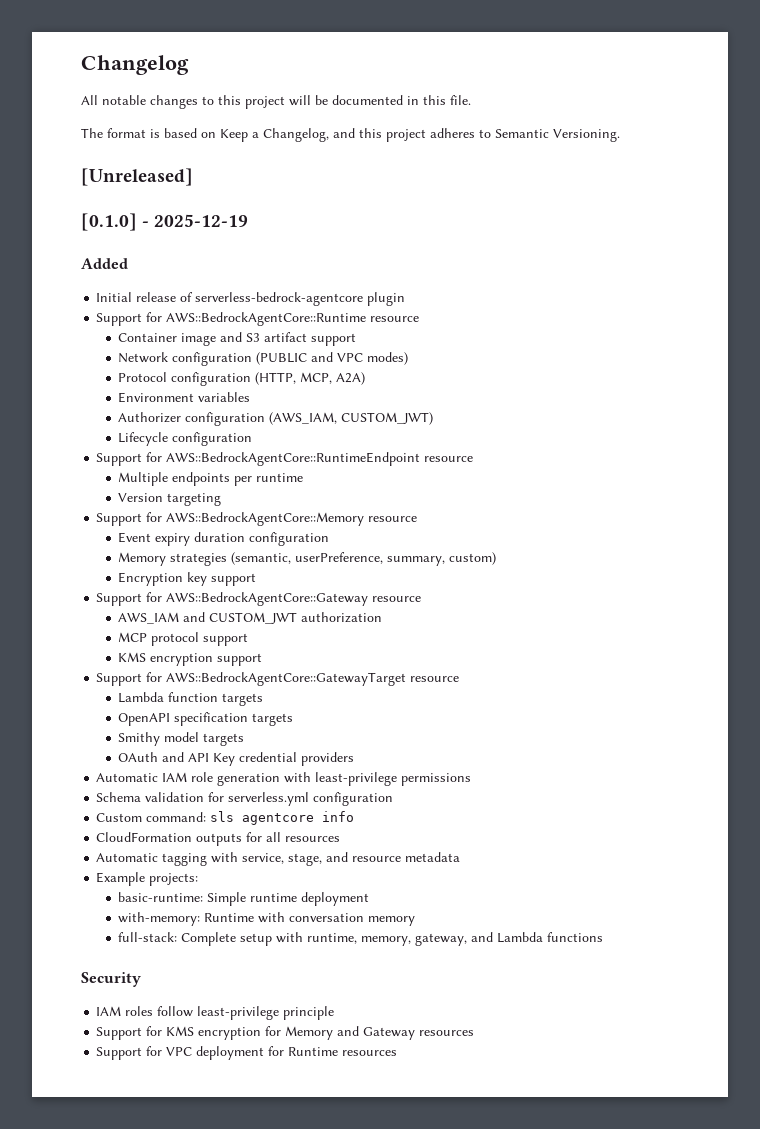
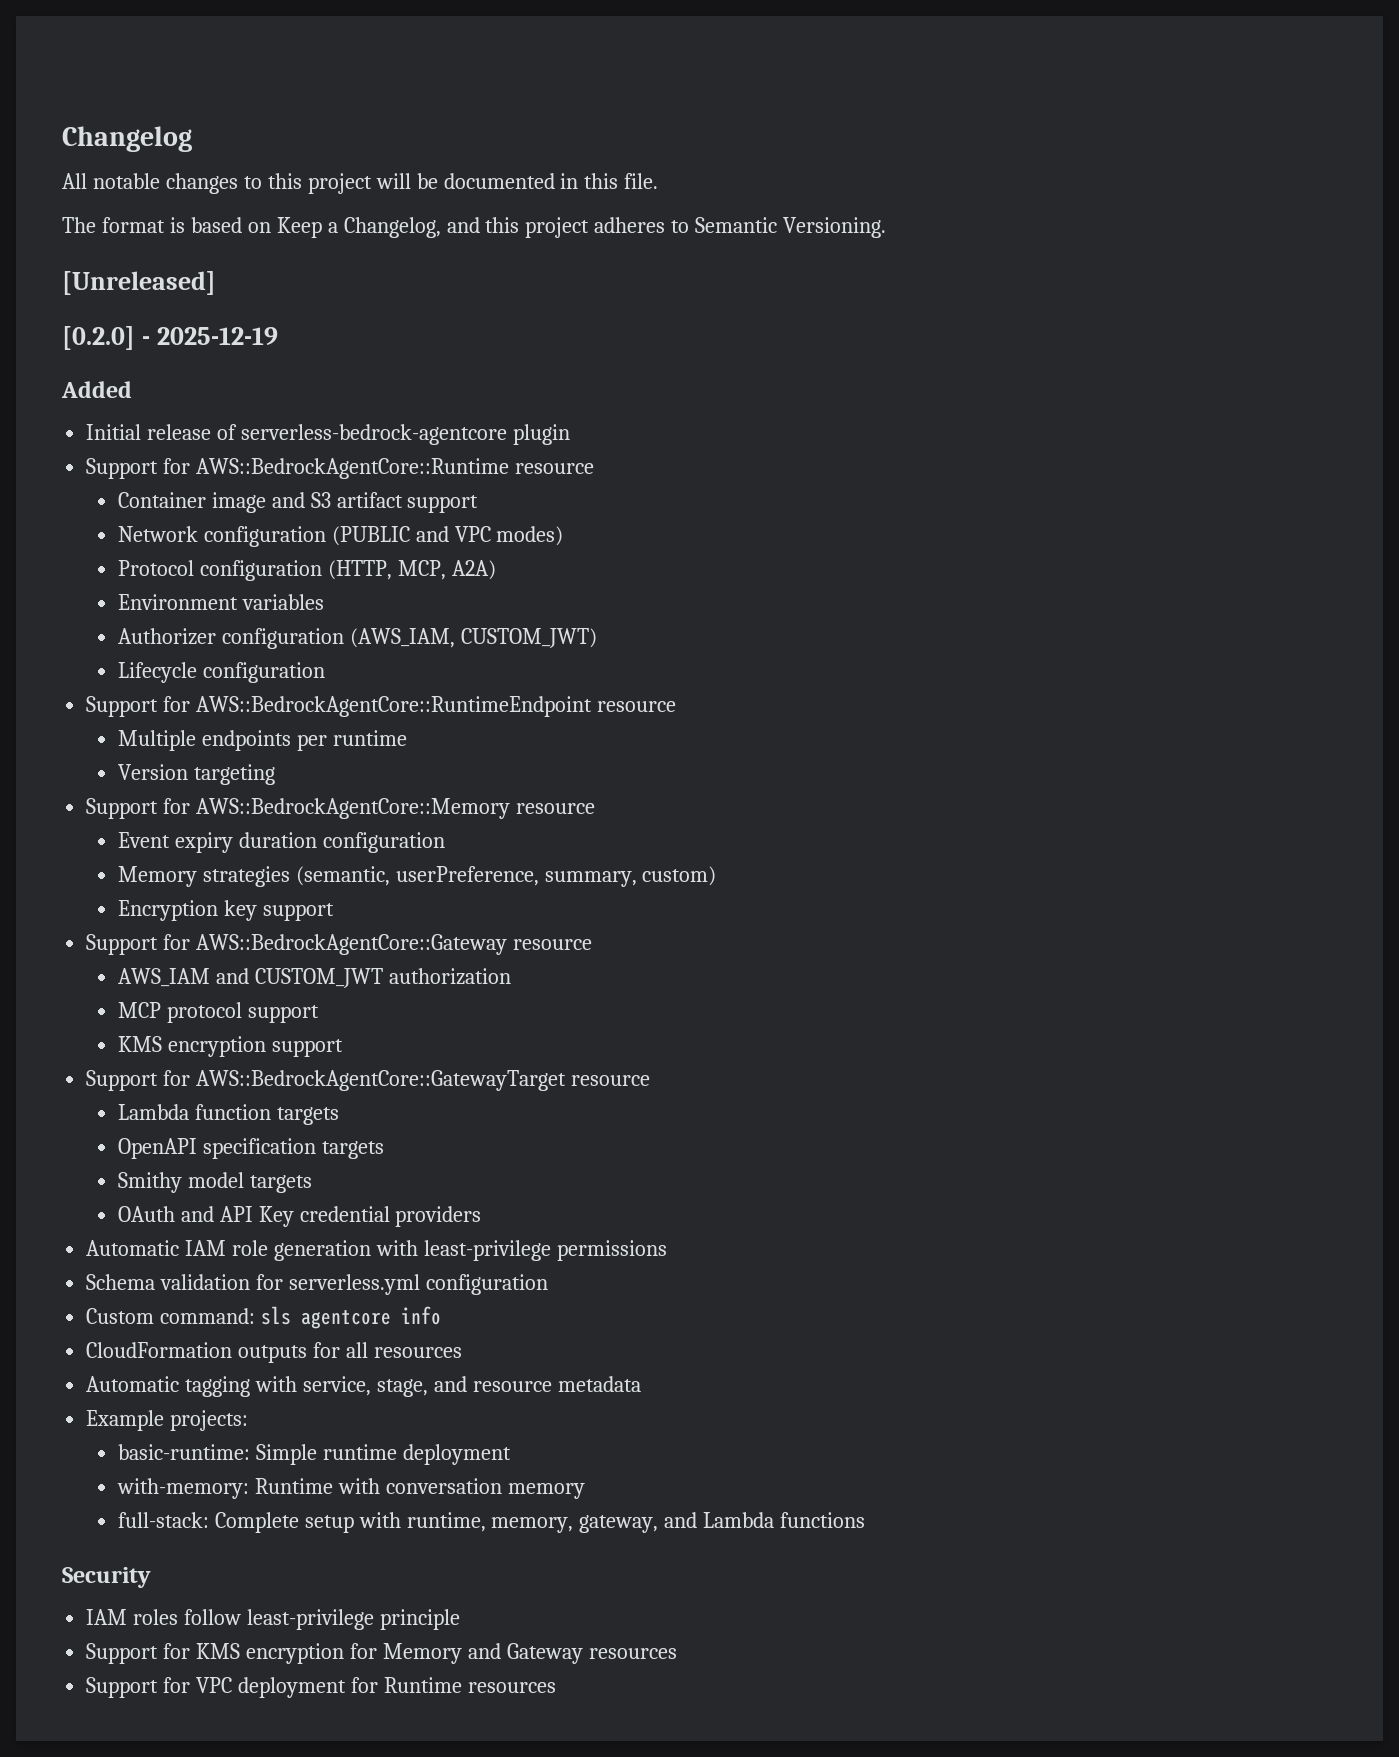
[81,213,137,231] [0.1.0] -> [62,326,135,350] [0.2.0]

